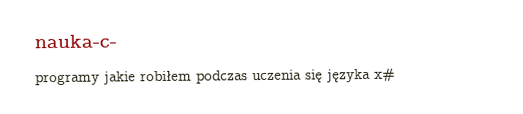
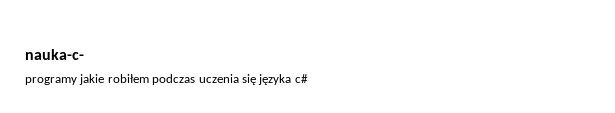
[374,67,396,82] x# -> [294,74,308,83] c#

